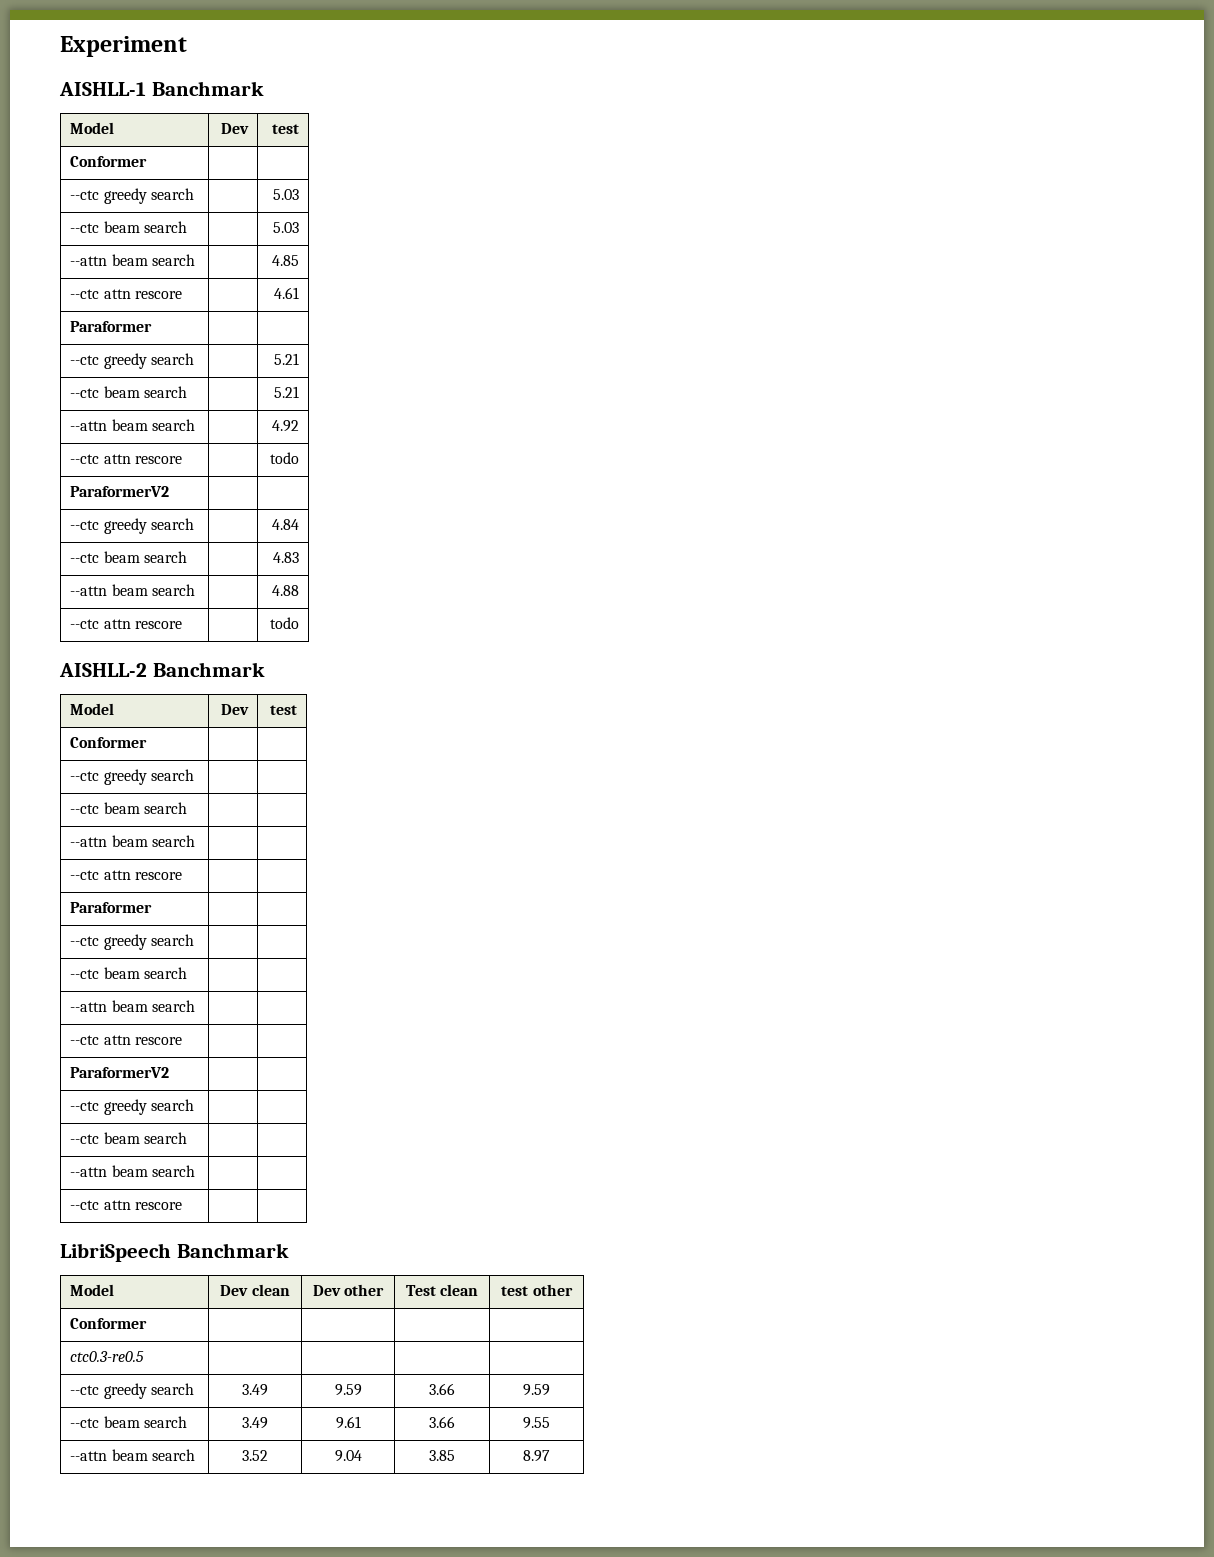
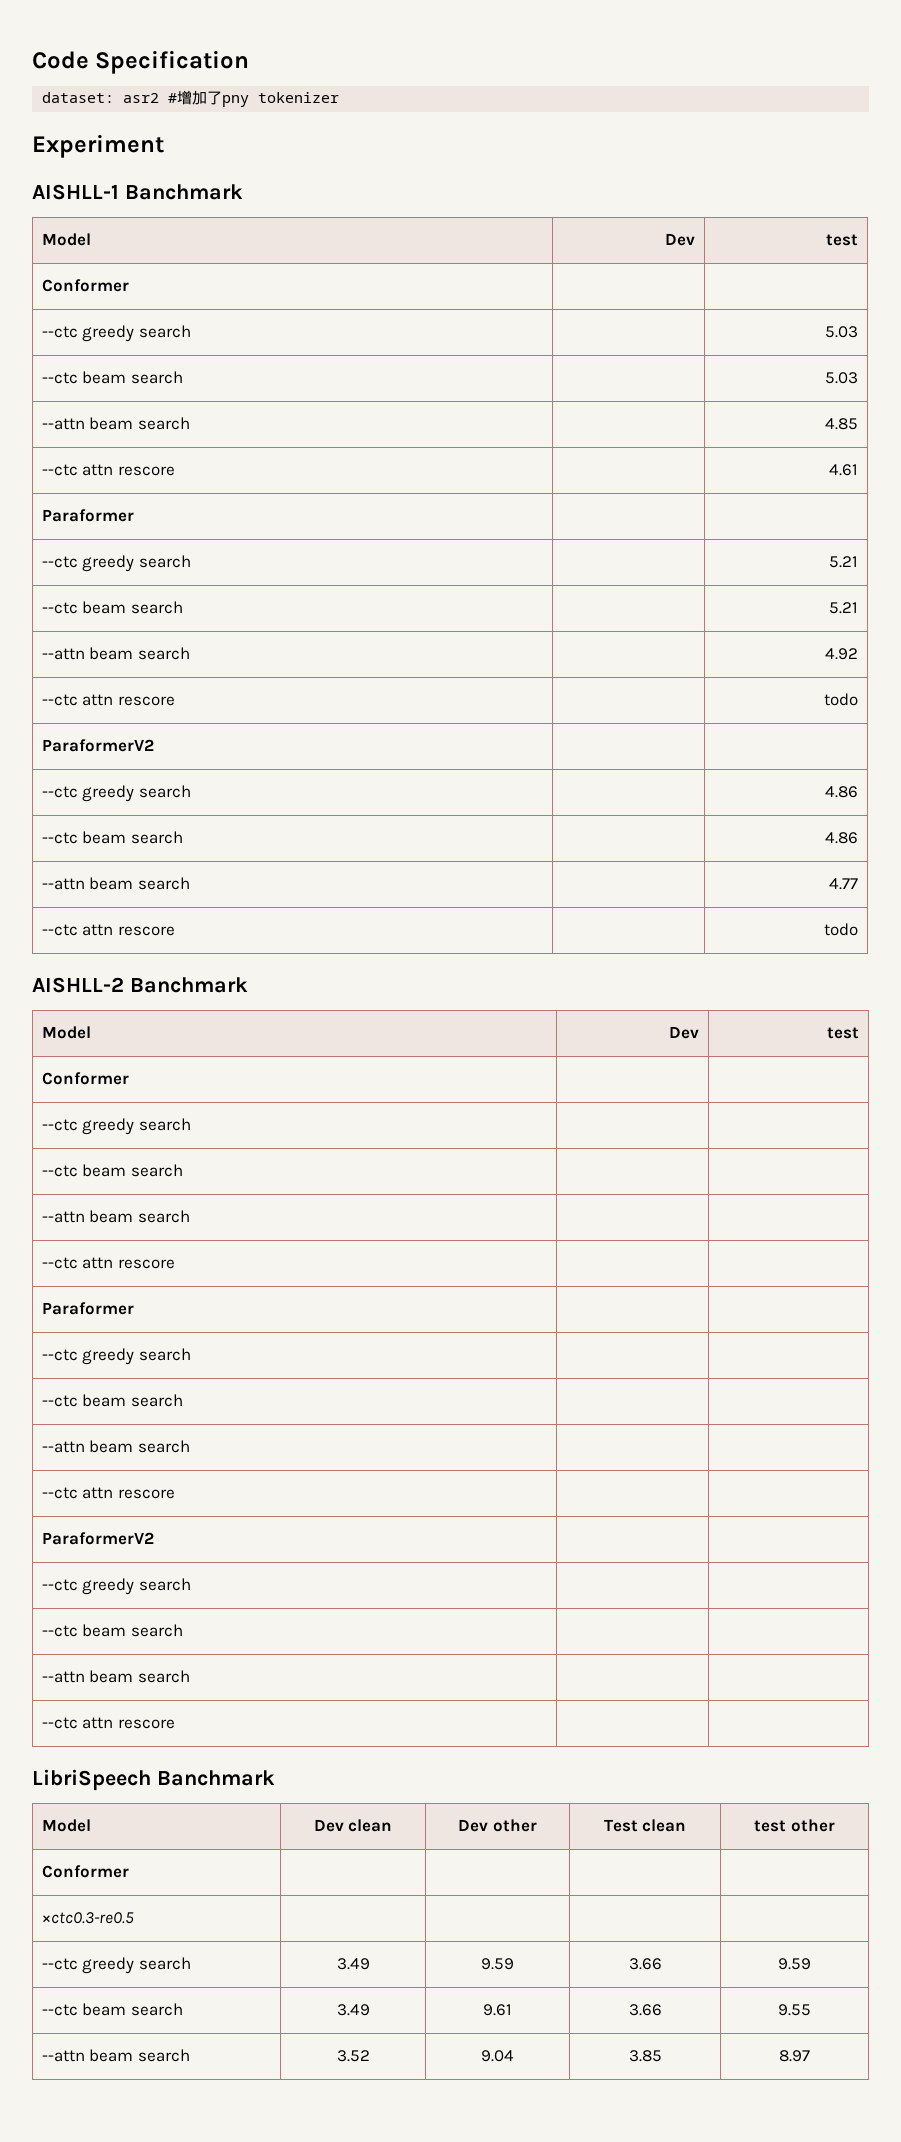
(60, 46) none -> [32,50,250,74] [42,90,340,107] Code Specification // dataset: asr2 #增加了pny tokenizer //
[271,519,299,530] [70,551,187,563] [272,552,299,563] [70,584,195,596] [271,585,299,596] 4.84 // --ctc beam search | | 4.83 // --attn beam search | | 4.88 -> [825,786,859,798] [41,831,183,844] [825,832,859,844] [41,877,190,890] [829,878,859,890] 4.86 // --ctc beam search | | 4.86 // --attn beam search | | 4.77
[70,1351,145,1362] ctc0.3-re0.5 -> [41,1912,134,1924] ×ctc0.3-re0.5

